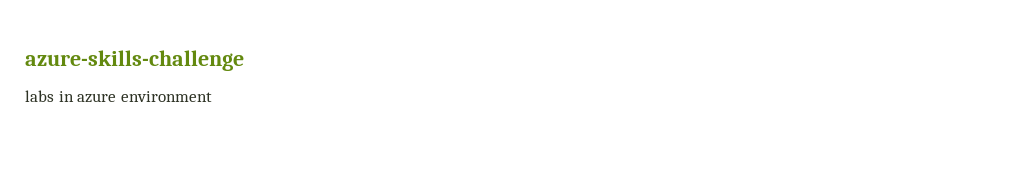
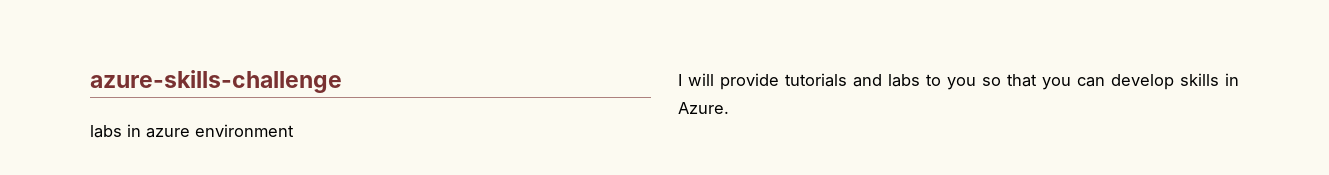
(212, 96) none -> [678,73,1239,90] [678,102,729,114] // I will provide tutorials and labs to you so that you can develop skills in Azure.

